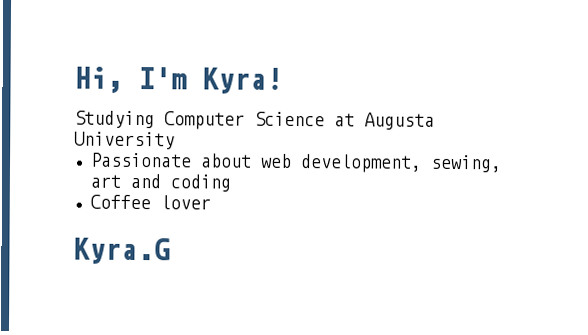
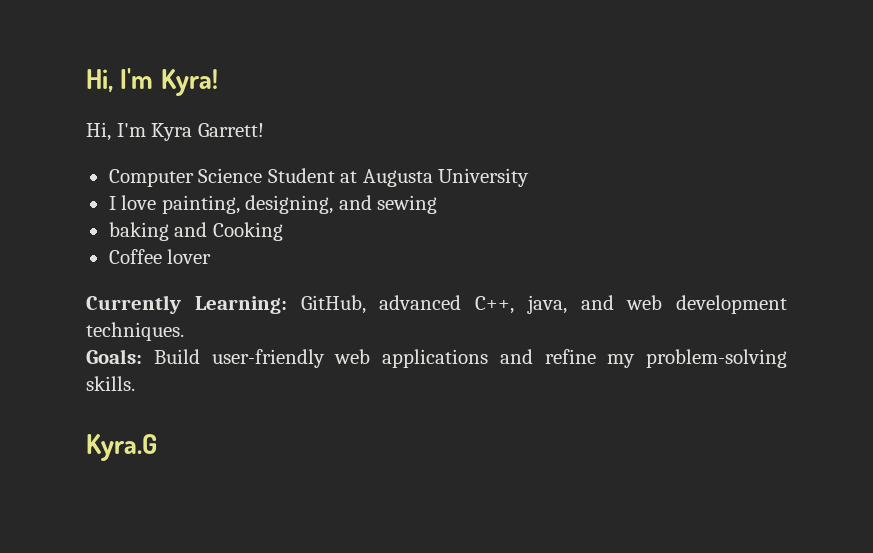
[74,110,155,129] Studying -> [86,122,264,141] Hi, I'm Kyra Garrett! //
(325, 119) none -> [267,168,335,183] Student
[90,152,502,173] [89,173,231,192] [89,194,211,210] Passionate about web development, sewing, art and coding // Coffee lover -> [108,195,438,214] [108,222,283,241] [108,249,212,264] [86,295,787,314] [86,322,184,341] [86,349,787,368] [86,376,135,391] I love painting, designing, and sewing // baking and Cooking // Coffee lover // Currently Learning: GitHub, advanced C++, java, and web development techniques. // Goals: Build user-friendly web applications and refine my problem-solving skills.

